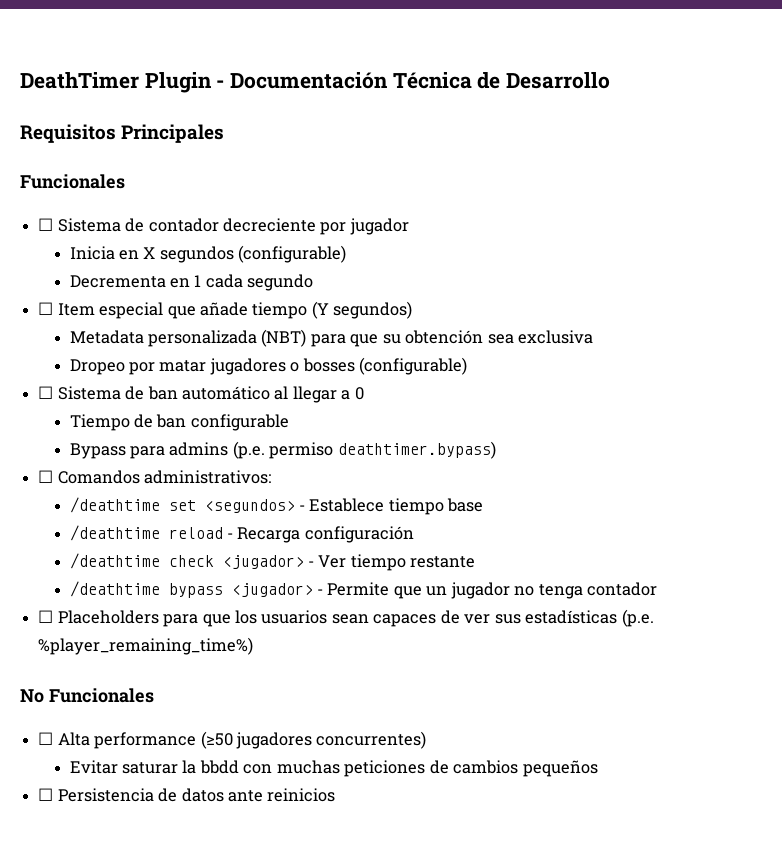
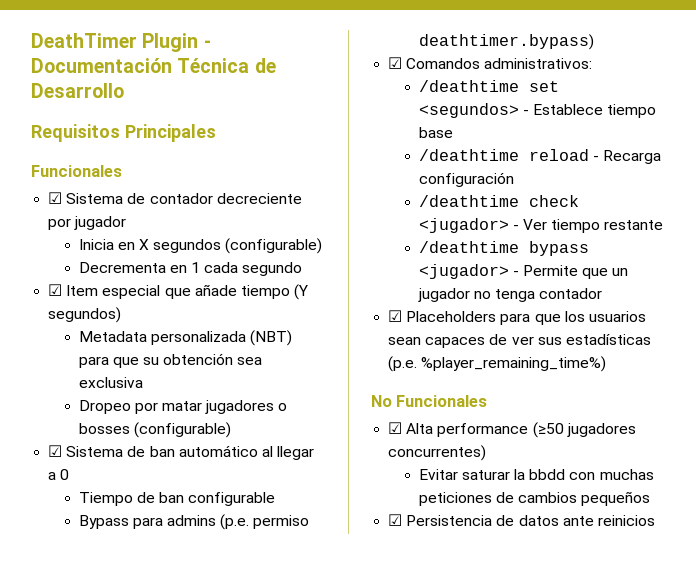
[38,218,54,231] ☐ -> [48,192,63,204] ☑
[38,302,54,315] ☐ -> [48,284,63,296] ☑
[38,386,54,399] ☐ -> [48,445,63,457] ☑
[38,470,54,483] ☐ -> [388,57,403,69] ☑
[38,610,54,623] ☐ -> [388,310,403,322] ☑
[38,732,54,745] ☐ -> [388,422,403,434] ☑
[38,788,54,801] ☐ -> [388,514,403,526] ☑

